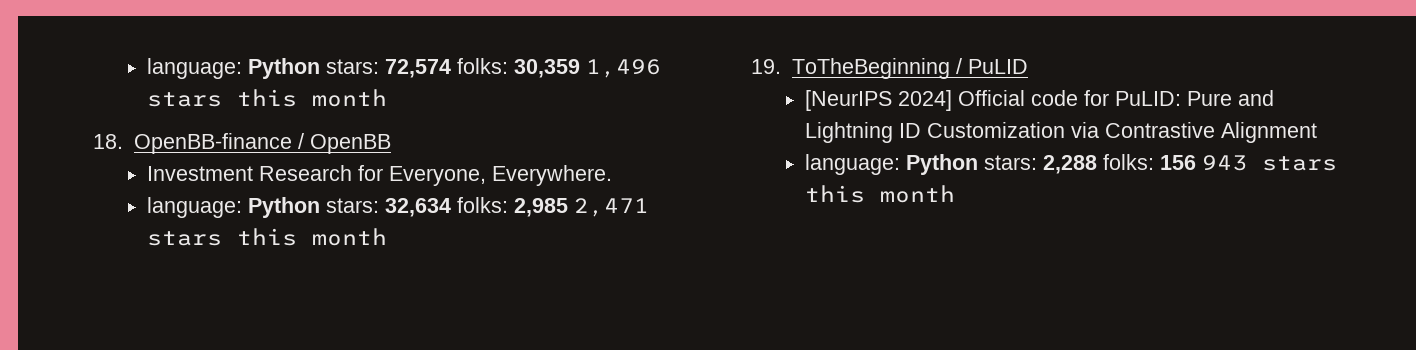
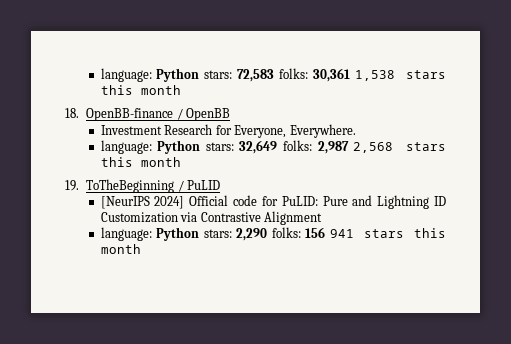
[147,58,662,79] language: Python stars: 72,574 folks: 30,359 1,496 -> [100,68,395,82] language: Python stars: 72,583 folks: 30,361 1,538
[385,197,650,217] 32,634 folks: 2,985 2,471 -> [239,140,394,154] 32,649 folks: 2,987 2,568
[1043,155,1098,174] 2,288 -> [236,228,268,241] 2,290
[1202,155,1248,171] 943 -> [329,229,354,238] 941

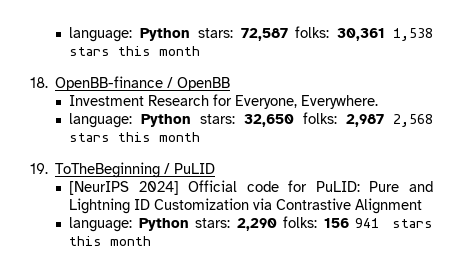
[100,68,275,82] language: Python stars: 72,583 -> [69,27,288,42] language: Python stars: 72,587
[239,140,278,154] 32,649 -> [244,114,295,127] 32,650

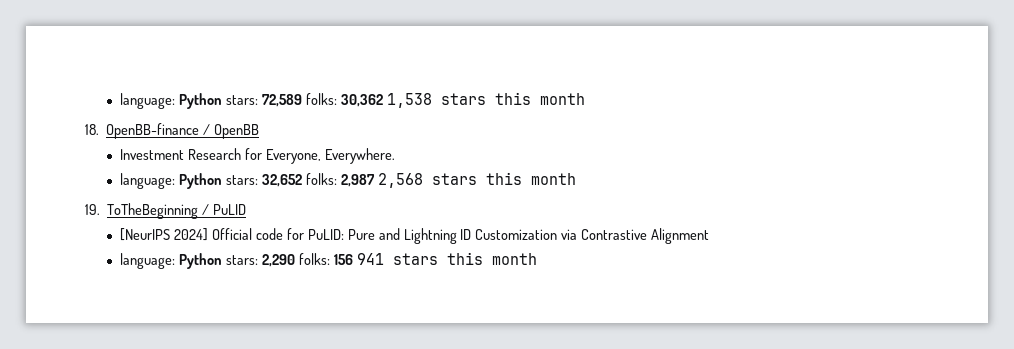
[69,26,386,42] language: Python stars: 72,587 folks: 30,361 -> [120,93,383,109] language: Python stars: 72,589 folks: 30,362
[244,114,295,127] 32,650 -> [261,174,302,187] 32,652

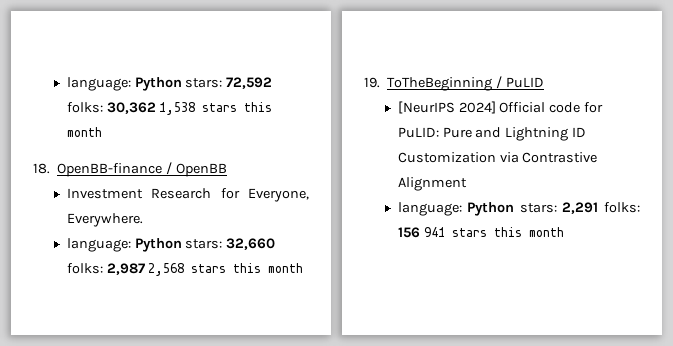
[120,93,302,109] language: Python stars: 72,589 -> [66,77,273,91] language: Python stars: 72,592
[261,174,302,187] 32,652 -> [226,238,276,250] 32,660
[261,254,295,267] 2,290 -> [562,202,599,214] 2,291

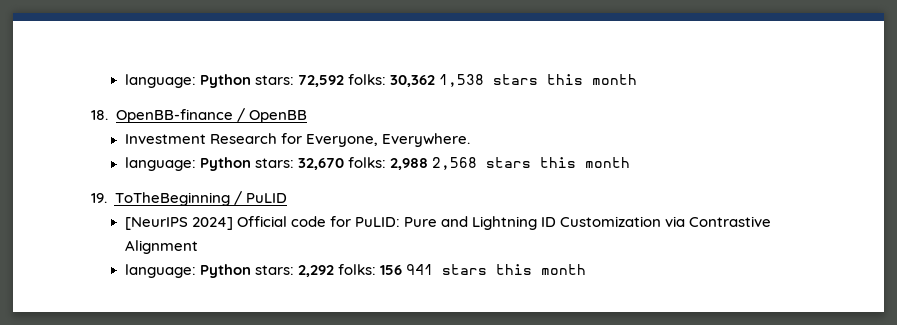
[226,238,276,250] [66,263,145,275] 32,660 folks: 2,987 -> [297,157,428,170] 32,670 folks: 2,988
[562,202,599,214] 2,291 -> [297,265,334,277] 2,292

